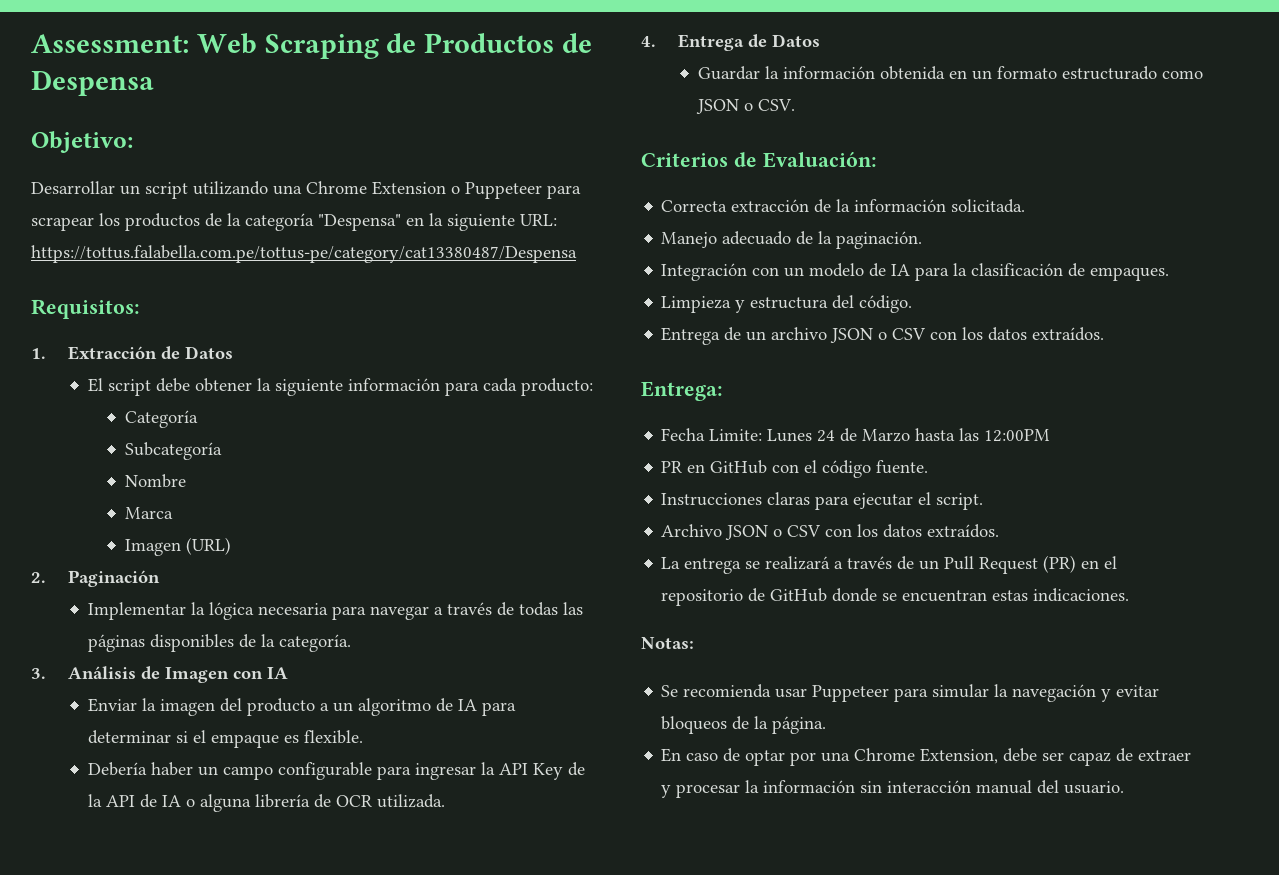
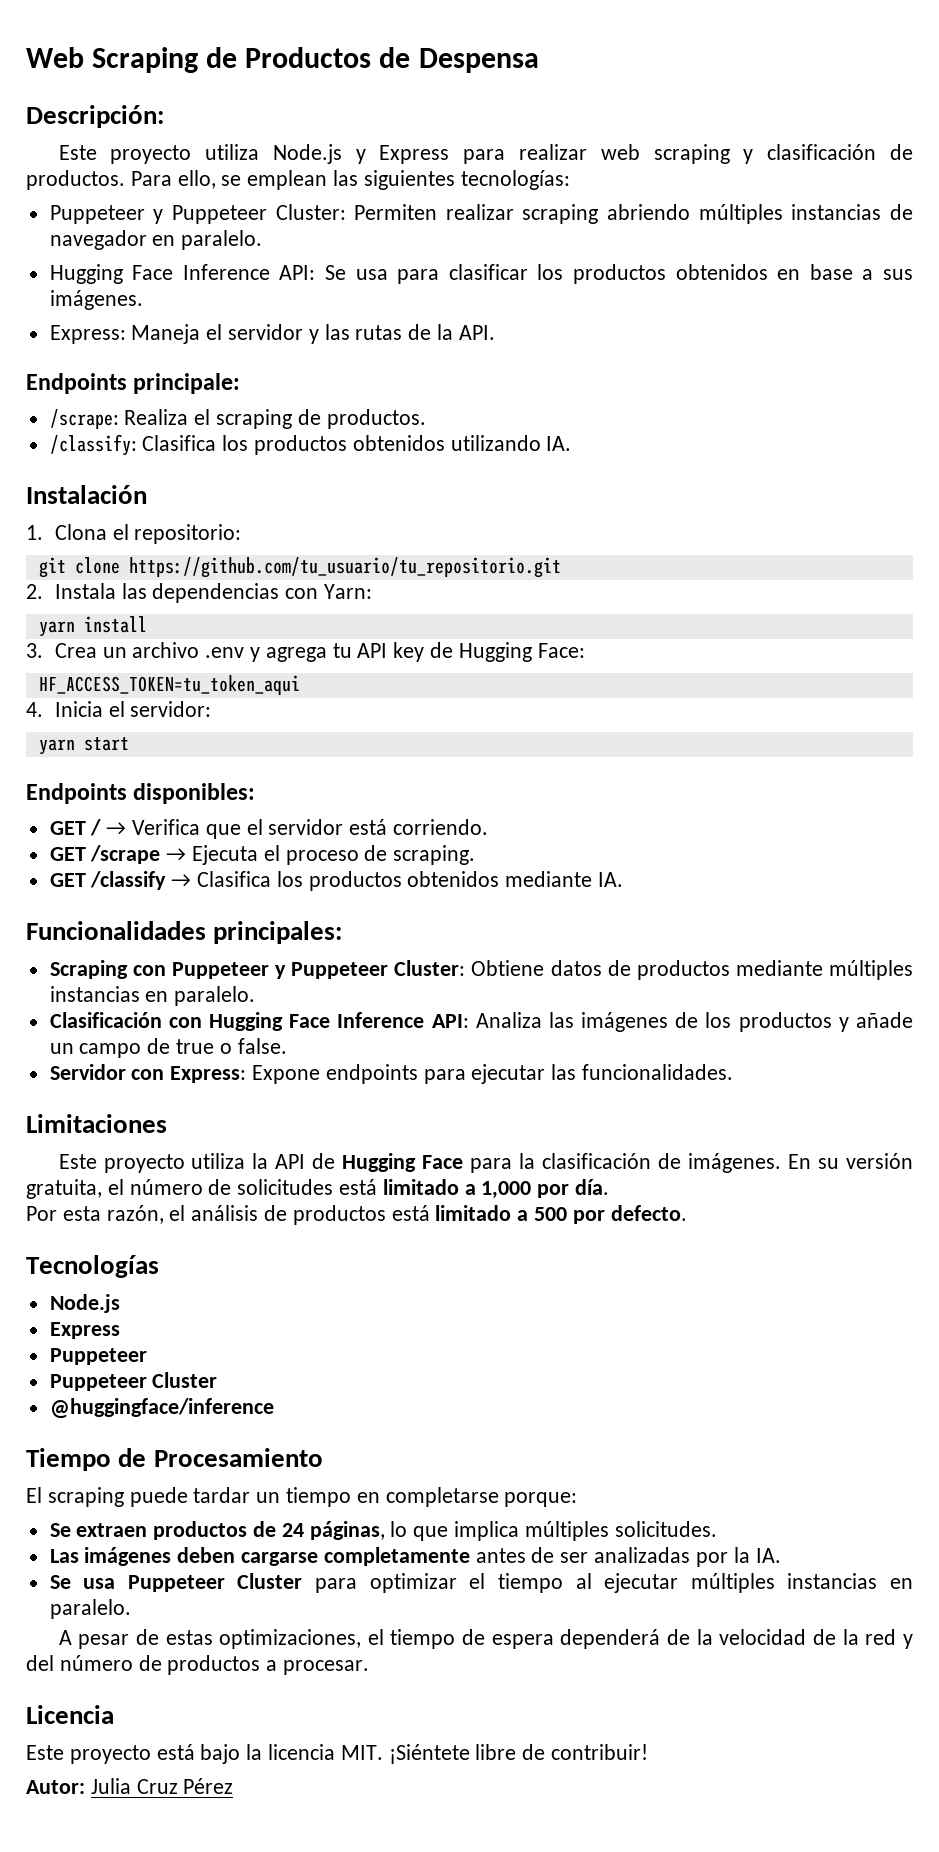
[31,34,189,53] Assessment: -> (26, 57) none
[31,131,133,153] [31,181,581,199] [31,213,557,231] [31,245,577,263] [31,299,140,319] [31,346,233,360] [87,378,593,396] [124,410,198,428] [124,442,222,460] [124,474,186,488] [124,507,173,519] [124,537,231,556] [31,570,160,587] [87,602,583,620] [87,634,351,652] [31,666,288,683] [87,698,516,716] [87,730,363,748] [87,762,585,780] [87,794,445,812] [641,34,820,51] [697,66,1203,80] [695,99,795,114] [641,152,877,168] [661,199,1026,213] [661,231,923,249] [661,263,1170,281] [661,295,913,313] [661,327,1105,345] [641,381,723,401] [661,428,1051,442] [661,460,929,478] [661,492,984,510] [661,524,1000,540] [661,555,1118,574] [661,588,1130,606] [641,637,694,649] [661,684,1160,702] [661,716,827,734] [661,748,1192,766] [661,780,1125,798] Objetivo: // Desarrollar un script utilizando una Chrome Extension o Puppeteer para scrapear los productos de la categoría "Despensa" en la siguiente URL: https://tottus.falabella.com.pe/tottus-pe/category/cat13380487/Despensa // Requisitos: // 1. Extracción de Datos // El script debe obtener la siguiente información para cada producto: // Categoría // Subcategoría // Nombre // Marca // Imagen (URL) // 2. Paginación // Implementar la lógica necesaria para navegar a través de todas las páginas disponibles de la categoría. // 3. Análisis de Imagen con IA // Enviar la imagen del producto a un algoritmo de IA para determinar si el empaque es flexible. // Debería haber un campo configurable para ingresar la API Key de la API de IA o alguna librería de OCR utilizada. // 4. Entrega de Datos // Guardar la información obtenida en un formato estructurado como JSON o CSV. // Criterios de Evaluación: // Correcta extracción de la información solicitada. // Manejo adecuado de la paginación. // Integración con un modelo de IA para la clasificación de empaques. // Limpieza y estructura del código. // Entrega de un archivo JSON o CSV con los datos extraídos. // Entrega: // Fecha Limite: Lunes 24 de Marzo hasta las 12:00PM // PR en GitHub con el código fuente. // Instrucciones claras para ejecutar el script. // Archivo JSON o CSV con los datos extraídos. // La entrega se realizará a través de un Pull Request (PR) en el repositorio de GitHub donde se encuentran estas indicaciones. // Notas: // Se recomienda usar Puppeteer para simular la navegación y evitar bloqueos de la página. // En caso de optar por una Chrome Extension, debe ser capaz de extraer y procesar la información sin interacción manual del usuario. -> [26,105,164,128] [58,144,913,164] [26,170,570,190] [49,204,913,224] [49,230,263,250] [49,264,913,284] [49,290,143,310] [49,324,495,344] [26,373,241,394] [49,409,426,429] [49,434,572,456] [26,485,147,504] [26,524,242,544] [38,557,561,578] [26,583,372,603] [38,616,147,637] [26,642,585,662] [38,675,300,695] [26,701,212,717] [38,737,129,755] [26,783,256,804] [49,819,489,839] [49,845,476,865] [49,871,624,891] [26,921,343,944] [49,960,913,980] [49,986,256,1006] [49,1012,913,1032] [49,1038,287,1058] [49,1064,734,1084] [26,1114,167,1133] [58,1153,914,1173] [26,1179,610,1199] [26,1205,687,1225] [26,1255,159,1278] [49,1294,120,1313] [49,1322,120,1339] [49,1348,147,1365] [49,1372,218,1391] [49,1398,274,1419] [26,1448,323,1471] [26,1487,578,1507] [49,1521,717,1541] [49,1547,781,1567] [49,1573,913,1593] [49,1599,131,1619] [58,1629,914,1649] [26,1655,370,1675] [26,1705,114,1724] [26,1744,649,1764] [26,1778,234,1794] Descripción: // Este proyecto utiliza Node.js y Express para realizar web scraping y clasificación de productos. Para ello, se emplean las siguientes tecnologías: // Puppeteer y Puppeteer Cluster: Permiten realizar scraping abriendo múltiples instancias de navegador en paralelo. // Hugging Face Inference API: Se usa para clasificar los productos obtenidos en base a sus imágenes. // Express: Maneja el servidor y las rutas de la API. // Endpoints principale: // /scrape: Realiza el scraping de productos. // /classify: Clasifica los productos obtenidos utilizando IA. // Instalación // 1. Clona el repositorio: // git clone https://github.com/tu_usuario/tu_repositorio.git // 2. Instala las dependencias con Yarn: // yarn install // 3. Crea un archivo .env y agrega tu API key de Hugging Face: // HF_ACCESS_TOKEN=tu_token_aqui // 4. Inicia el servidor: // yarn start // Endpoints disponibles: // GET / → Verifica que el servidor está corriendo. // GET /scrape → Ejecuta el proceso de scraping. // GET /classify → Clasifica los productos obtenidos mediante IA. // Funcionalidades principales: // Scraping con Puppeteer y Puppeteer Cluster: Obtiene datos de productos mediante múltiples instancias en paralelo. // Clasificación con Hugging Face Inference API: Analiza las imágenes de los productos y añade un campo de true o false. // Servidor con Express: Expone endpoints para ejecutar las funcionalidades. // Limitaciones // Este proyecto utiliza la API de Hugging Face para la clasificación de imágenes. En su versión gratuita, el número de solicitudes está limitado a 1,000 por día. // Por esta razón, el análisis de productos está limitado a 500 por defecto. // Tecnologías // Node.js // Express // Puppeteer // Puppeteer Cluster // @huggingface/inference // Tiempo de Procesamiento // El scraping puede tardar un tiempo en completarse porque: // Se extraen productos de 24 páginas, lo que implica múltiples solicitudes. // Las imágenes deben cargarse completamente antes de ser analizadas por la IA. // Se usa Puppeteer Cluster para optimizar el tiempo al ejecutar múltiples instancias en paralelo. // A pesar de estas optimizaciones, el tiempo de espera dependerá de la velocidad de la red y del número de productos a procesar. // Licencia // Este proyecto está bajo la licencia MIT. ¡Siéntete libre de contribuir! // Autor: Julia Cruz Pérez

